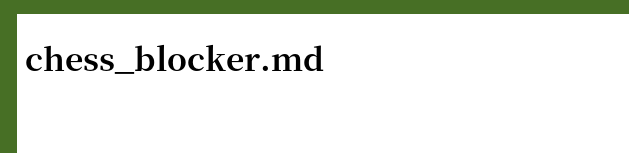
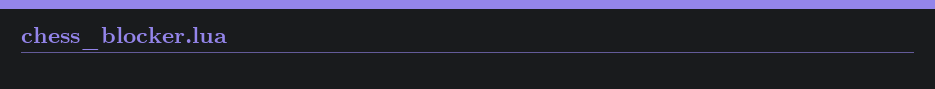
[25,44,324,74] chess_blocker.md -> [21,27,227,50] chess_blocker.lua

